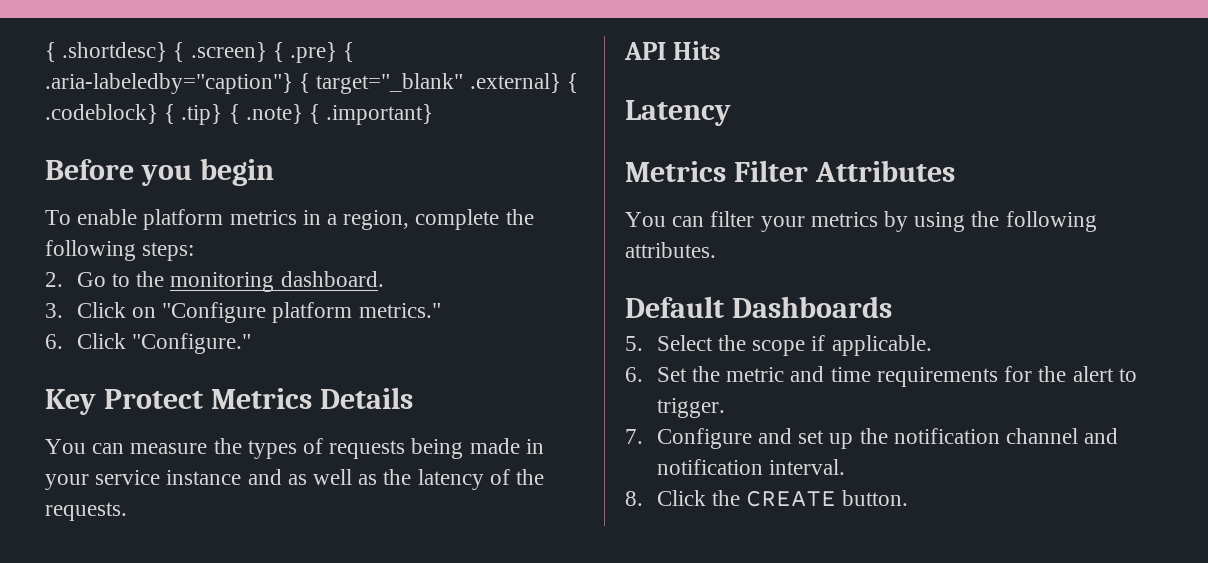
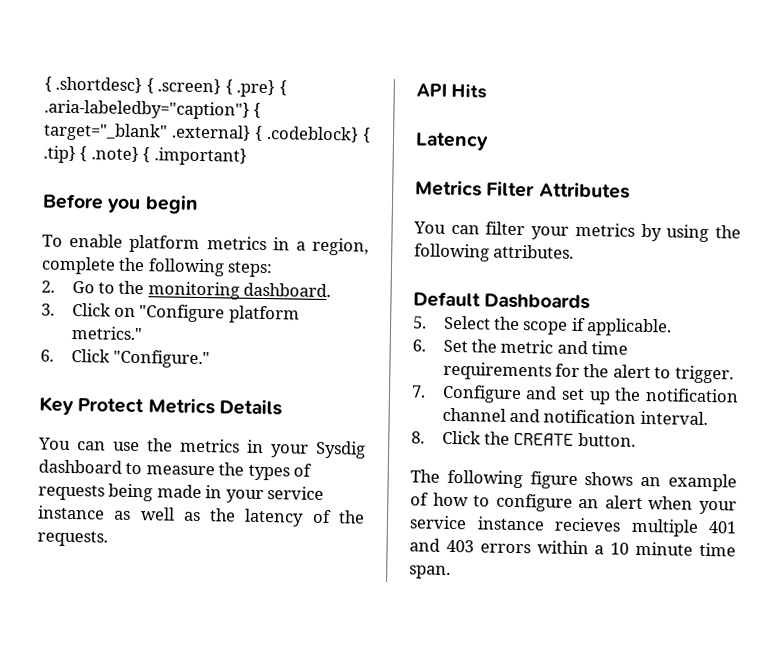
(125, 448) none -> [113,438,366,459] [38,459,143,475] use the metrics in your Sysdig dashboard to
[247,469,282,485] and -> (105, 512) none
(909, 498) none -> [410,469,737,492] [410,492,737,515] [409,515,737,537] [409,538,736,557] [409,565,451,579] // The following figure shows an example of how to configure an alert when your service instance recieves multiple 401 and 403 errors within a 10 minute time span.

